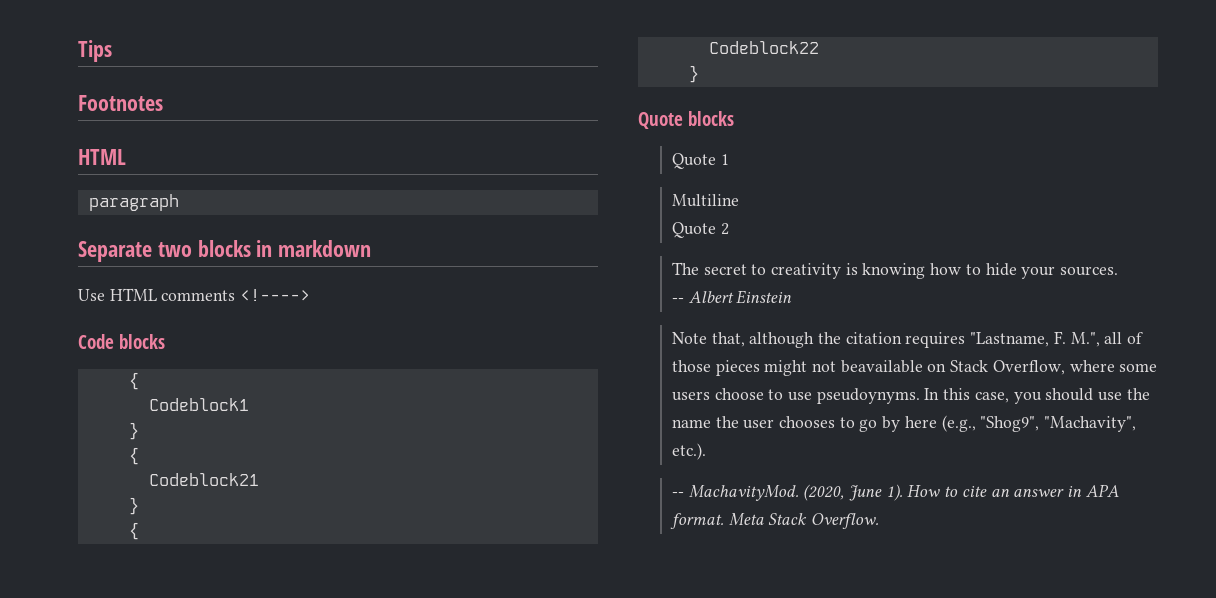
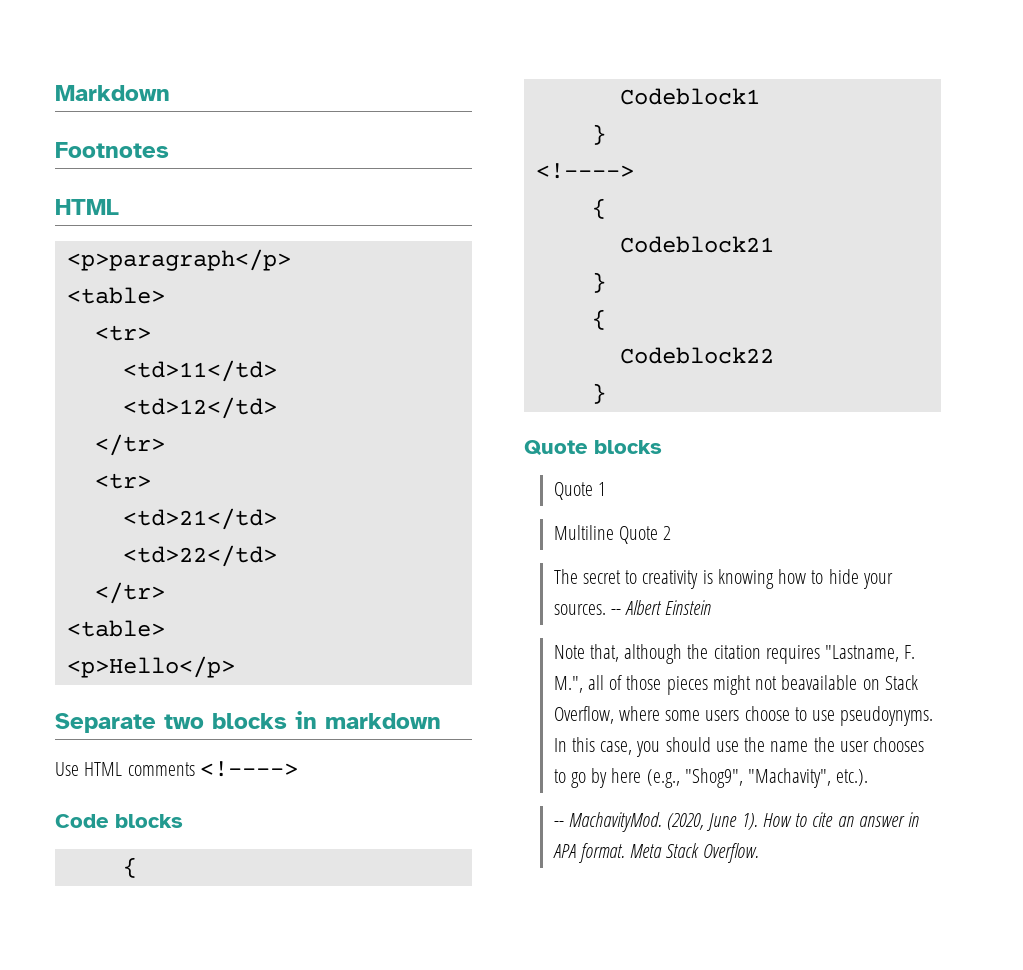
[78,40,112,62] Tips -> [55,85,170,101] Markdown
[88,194,179,211] paragraph -> [66,249,291,271] [66,287,165,304] [94,325,151,341] [122,360,277,382] [122,397,277,419] [94,434,165,456] [94,473,151,489] [122,508,277,530] [122,545,277,567] [94,582,165,604] [66,620,165,637] [66,656,235,678] <p>paragraph</p> // <table> // <tr> // <td>11</td> // <td>12</td> // </tr> // <tr> // <td>21</td> // <td>22</td> // </tr> // <table> // <p>Hello</p>
(139, 431) none -> [535,163,634,179] // <!---->
(739, 200) // -> (614, 532) none
(1119, 271) // -> (606, 609) none

